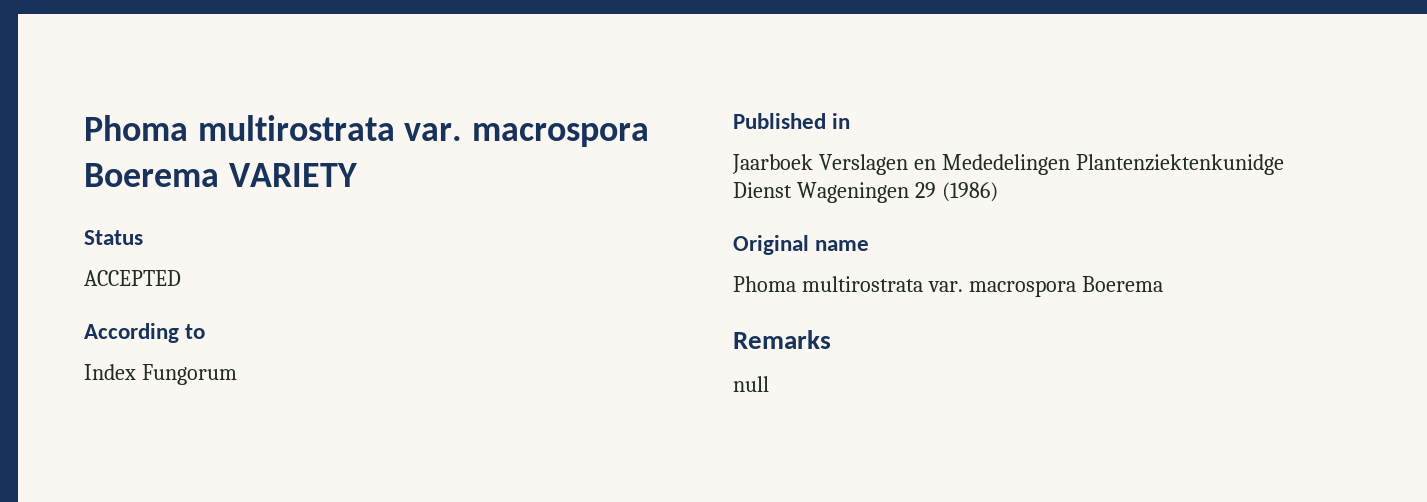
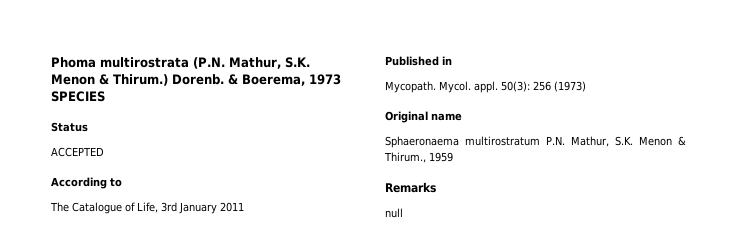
[84,115,650,147] [84,163,357,187] [84,230,143,245] [84,270,181,286] [84,323,206,343] [84,364,237,385] [733,113,851,129] [732,154,1284,175] [733,182,998,203] [733,235,870,255] [733,276,1163,297] Phoma multirostrata var. macrospora Boerema VARIETY // Status // ACCEPTED // According to // Index Fungorum // Published in // Jaarboek Verslagen en Mededelingen Plantenziektenkunidge Dienst Wageningen 29 (1986) // Original name // Phoma multirostrata var. macrospora Boerema -> [51,57,310,69] [51,74,341,86] [51,91,105,102] [51,122,88,132] [51,147,104,157] [51,177,122,189] [50,202,244,214] [385,56,452,66] [385,81,586,93] [385,111,462,123] [385,136,686,148] [384,152,453,163] Phoma multirostrata (P.N. Mathur, S.K. Menon & Thirum.) Dorenb. & Boerema, 1973 SPECIES // Status // ACCEPTED // According to // The Catalogue of Life, 3rd January 2011 // Published in // Mycopath. Mycol. appl. 50(3): 256 (1973) // Original name // Sphaeronaema multirostratum P.N. Mathur, S.K. Menon & Thirum., 1959

